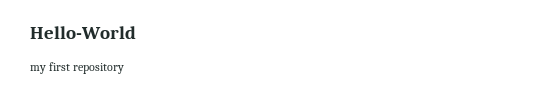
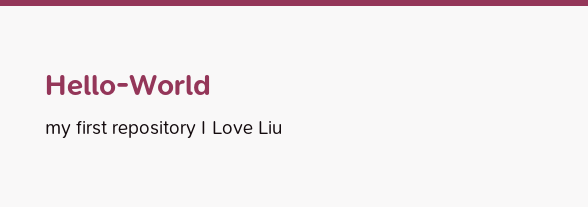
(125, 68) none -> [201,121,282,134] I Love Liu

